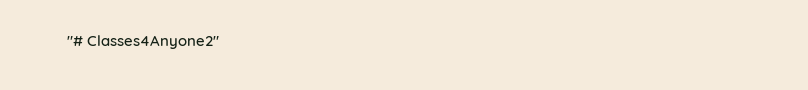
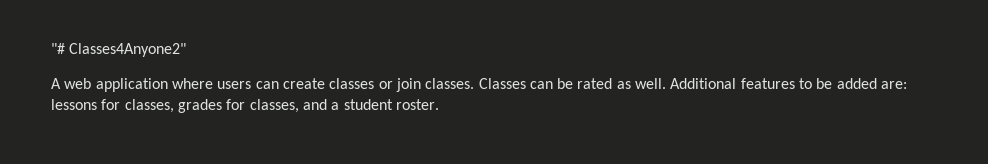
(220, 42) none -> [51,78,908,92] [51,99,439,113] // A web application where users can create classes or join classes. Classes can be rated as well. Additional features to be added are: lessons for classes, grades for classes, and a student roster.

